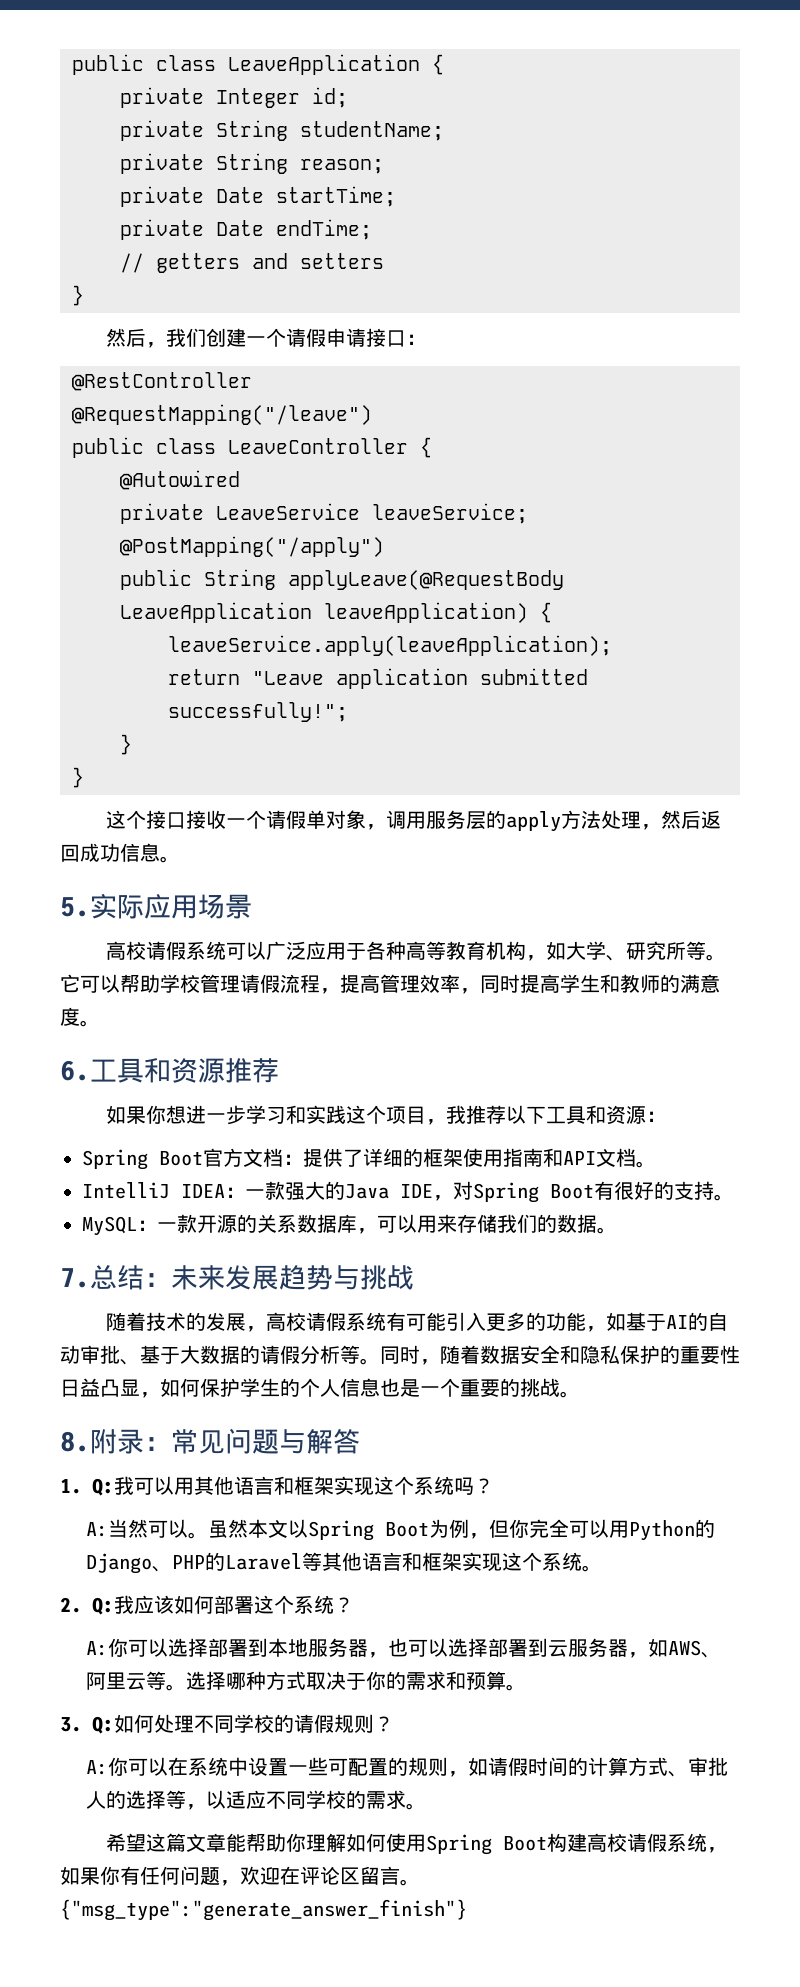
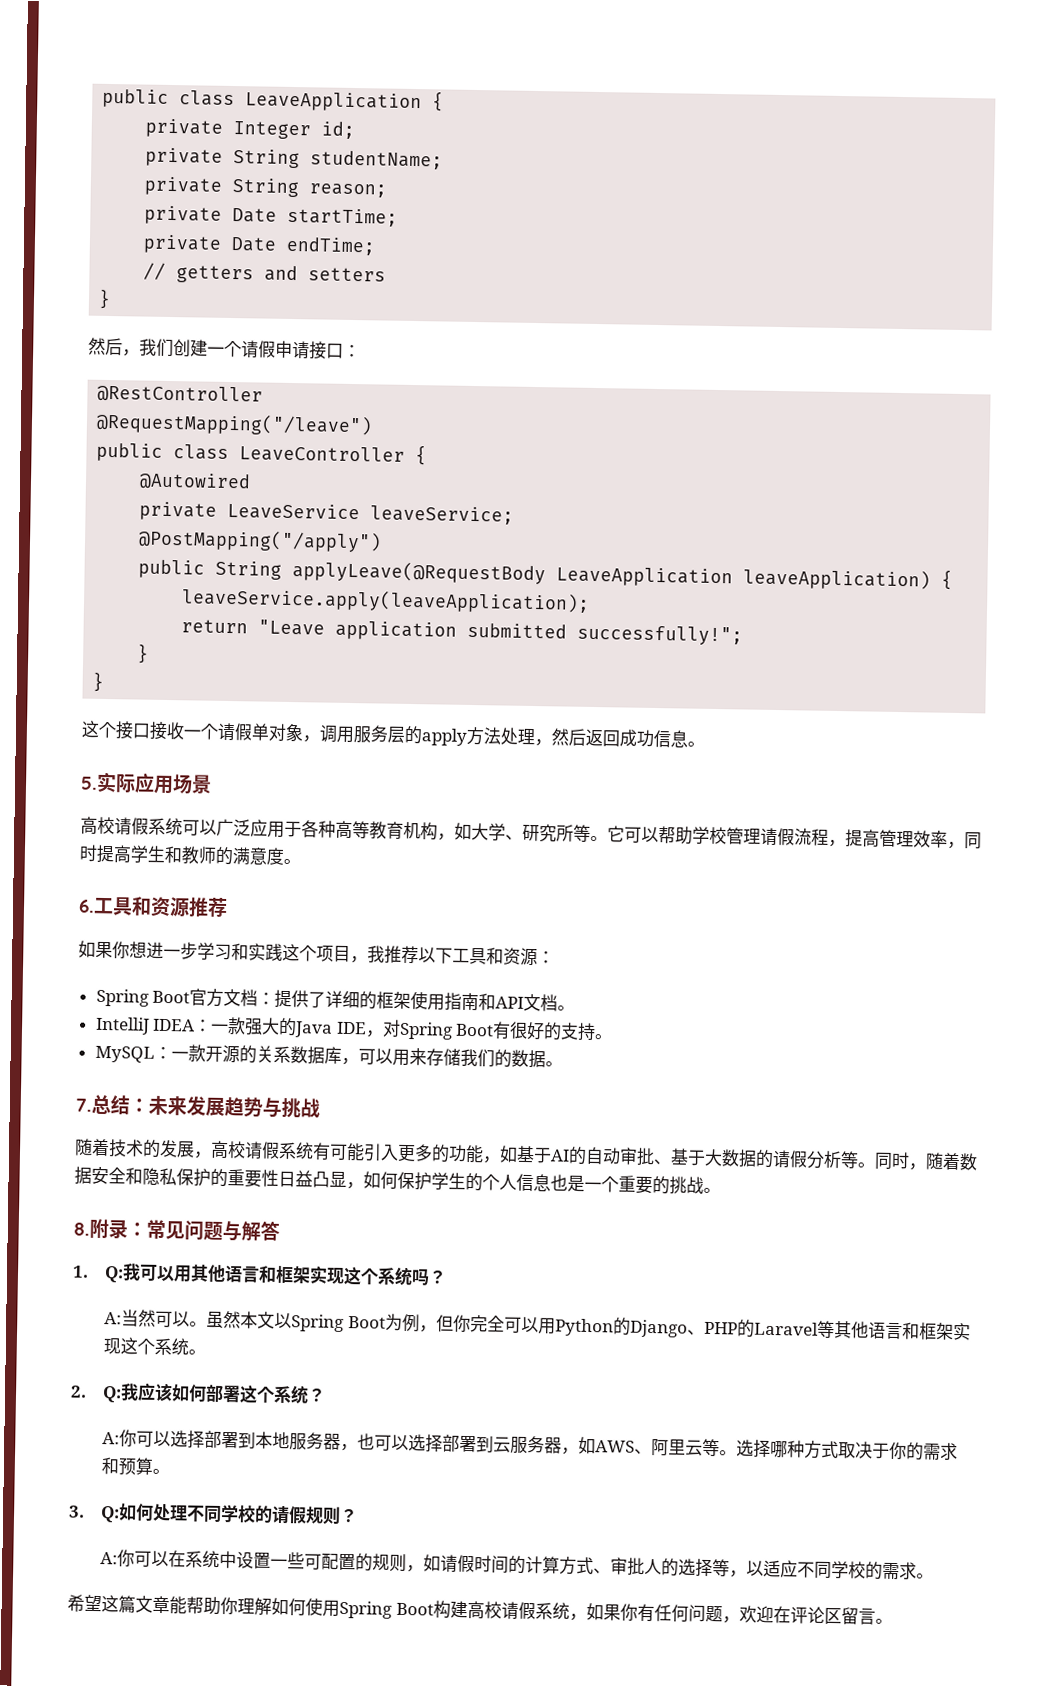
[60,1899,467,1921] {"msg_type":"generate_answer_finish"} -> (893, 1621) none

